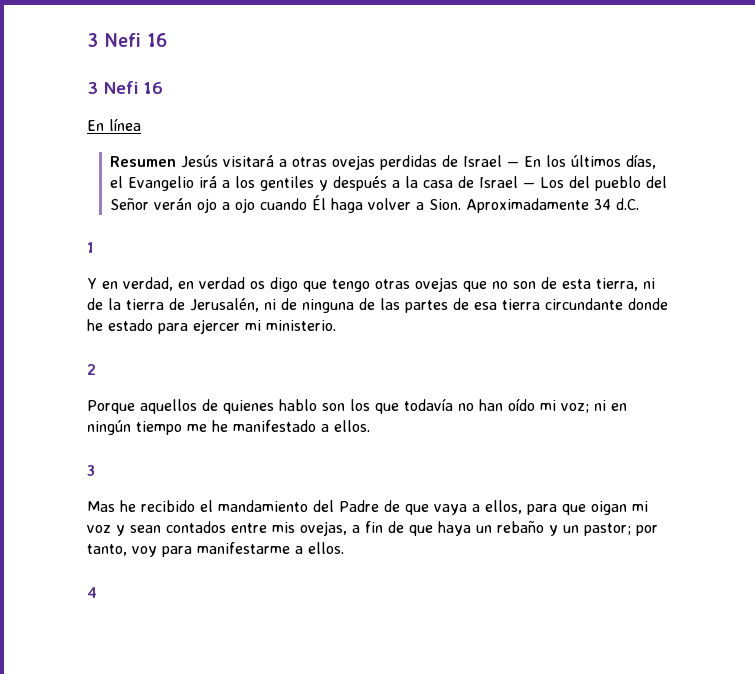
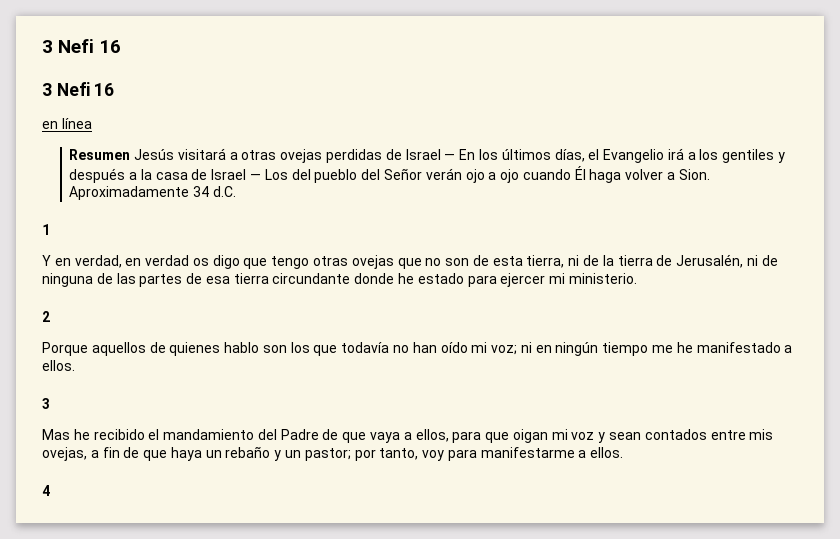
[87,120,104,131] En -> [42,121,58,129] en

